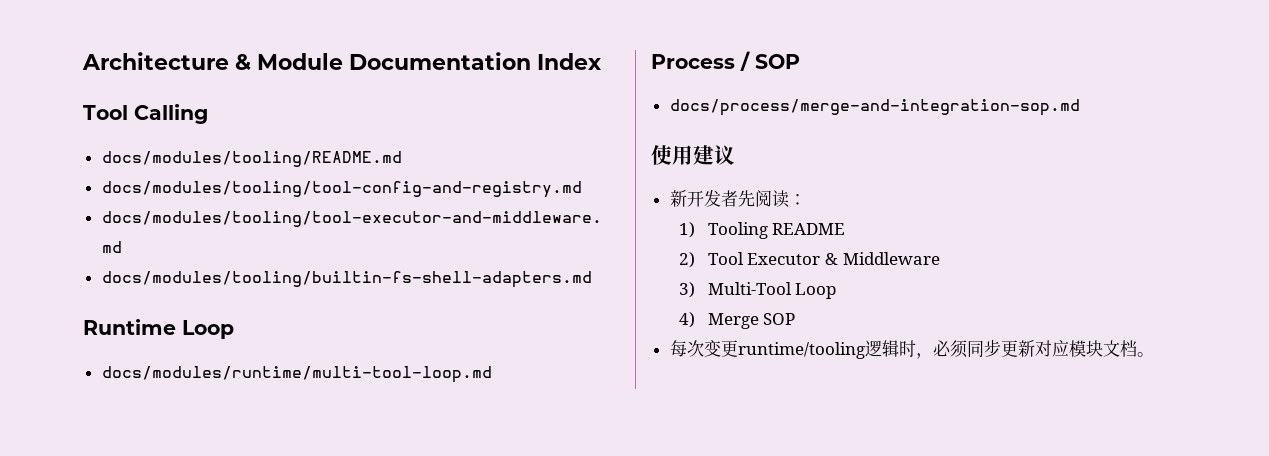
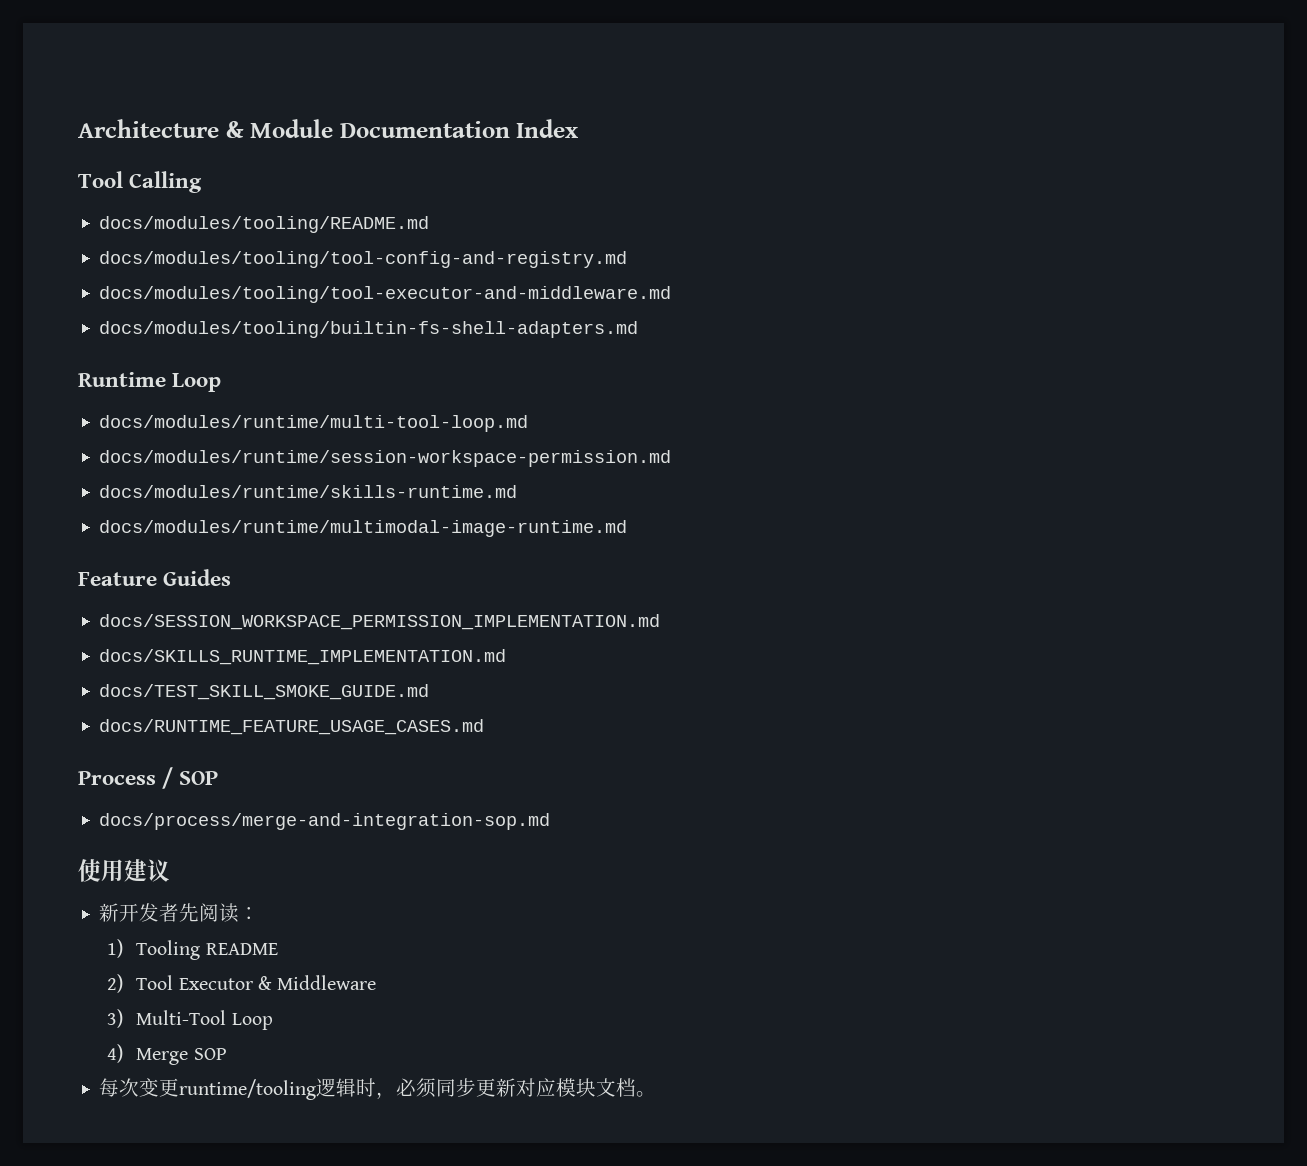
(492, 374) none -> [99,450,672,467] [99,485,518,498] [99,520,628,537] [78,569,232,586] [99,614,661,630] [99,649,507,665] [99,684,430,700] [99,719,485,735] // docs/modules/runtime/session-workspace-permission.md // docs/modules/runtime/skills-runtime.md // docs/modules/runtime/multimodal-image-runtime.md // Feature Guides // docs/SESSION_WORKSPACE_PERMISSION_IMPLEMENTATION.md // docs/SKILLS_RUNTIME_IMPLEMENTATION.md // docs/TEST_SKILL_SMOKE_GUIDE.md // docs/RUNTIME_FEATURE_USAGE_CASES.md

